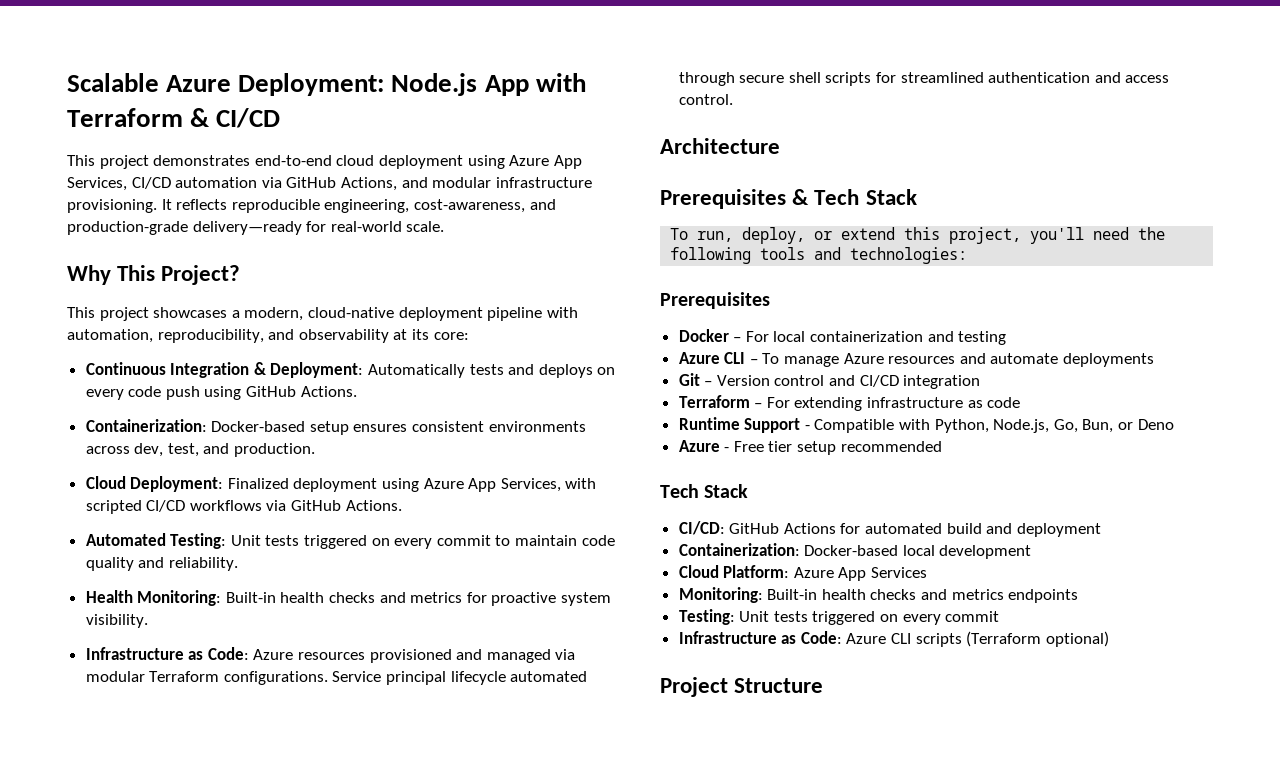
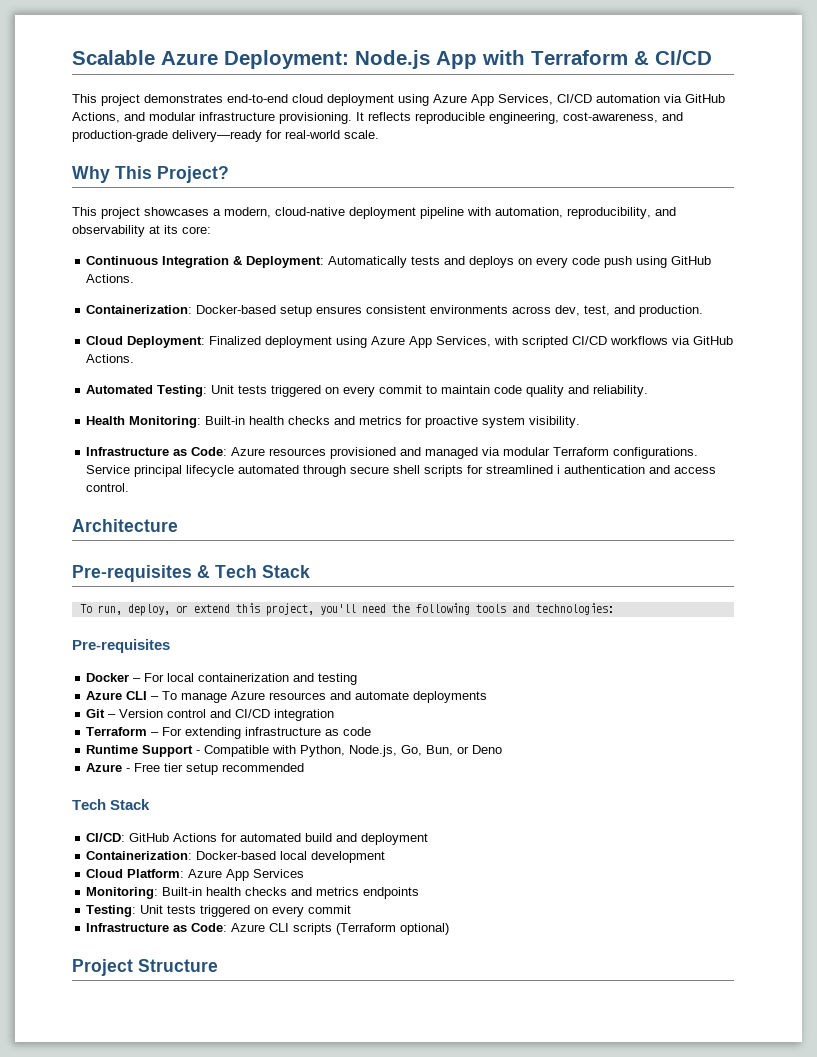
(984, 77) none -> [557,465,561,474] i
[660,189,786,209] Prerequisites -> [72,565,192,582] Pre-requisites
[660,292,770,309] Prerequisites -> [72,639,170,653] Pre-requisites

